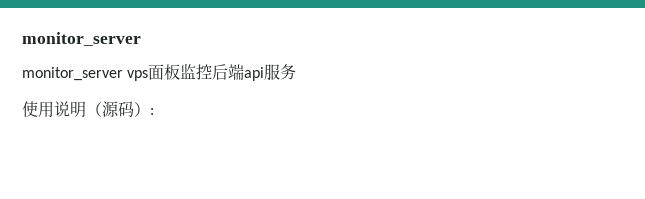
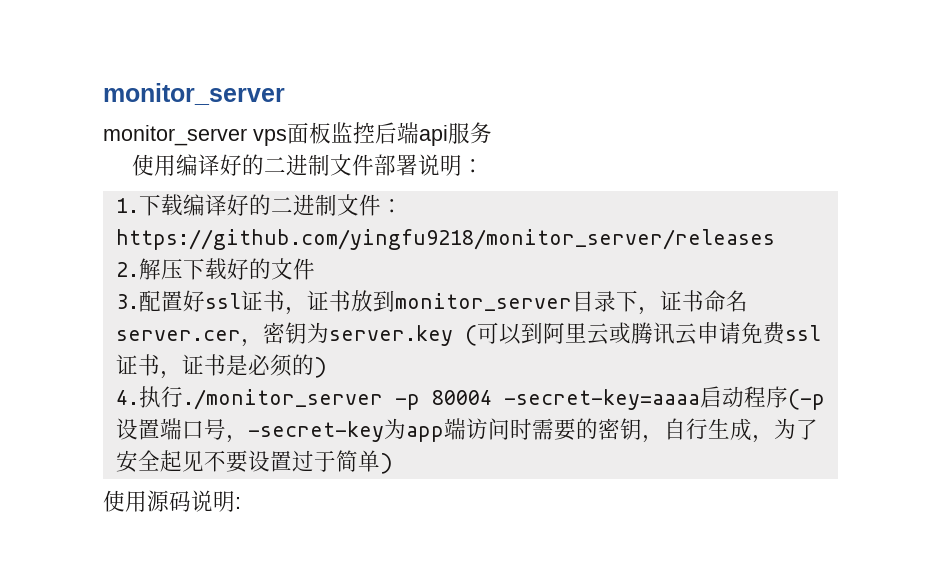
[54,101,150,118] 说明（源码） -> [175,154,484,176] [115,194,403,216] [115,229,775,250] [115,258,315,280] [115,290,748,315] [115,322,821,347] [115,354,327,379] [115,386,825,410] [115,418,818,443] [115,450,393,474] [103,490,235,512] 编译好的二进制文件部署说明： // 1.下载编译好的二进制文件：https://github.com/yingfu9218/monitor_server/releases // 2.解压下载好的文件 // 3.配置好ssl证书，证书放到monitor_server目录下，证书命名server.cer，密钥为server.key (可以到阿里云或腾讯云申请免费ssl证书，证书是必须的) // 4.执行./monitor_server -p 80004 -secret-key=aaaa启动程序(-p设置端口号，-secret-key为app端访问时需要的密钥，自行生成，为了安全起见不要设置过于简单) // 使用源码说明

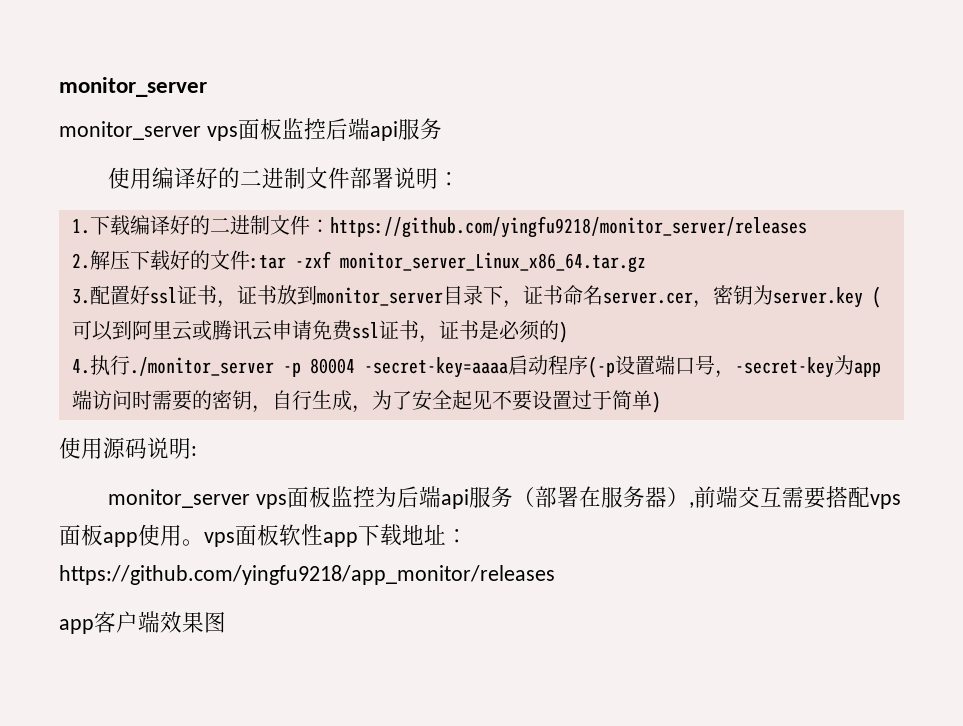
(315, 269) none -> [249,251,646,273] :tar -zxf monitor_server_Linux_x86_64.tar.gz
(241, 503) none -> [107,486,901,509] [59,524,468,547] [59,565,555,585] [59,611,226,634] // monitor_server vps面板监控为后端api服务（部署在服务器）,前端交互需要搭配vps面板app使用。vps面板软性app下载地址：https://github.com/yingfu9218/app_monitor/releases // app客户端效果图

